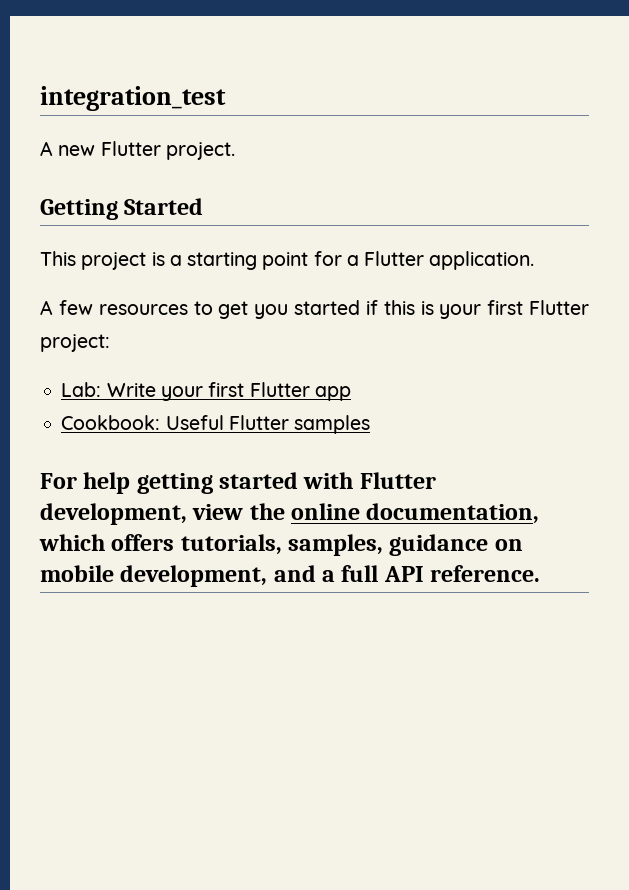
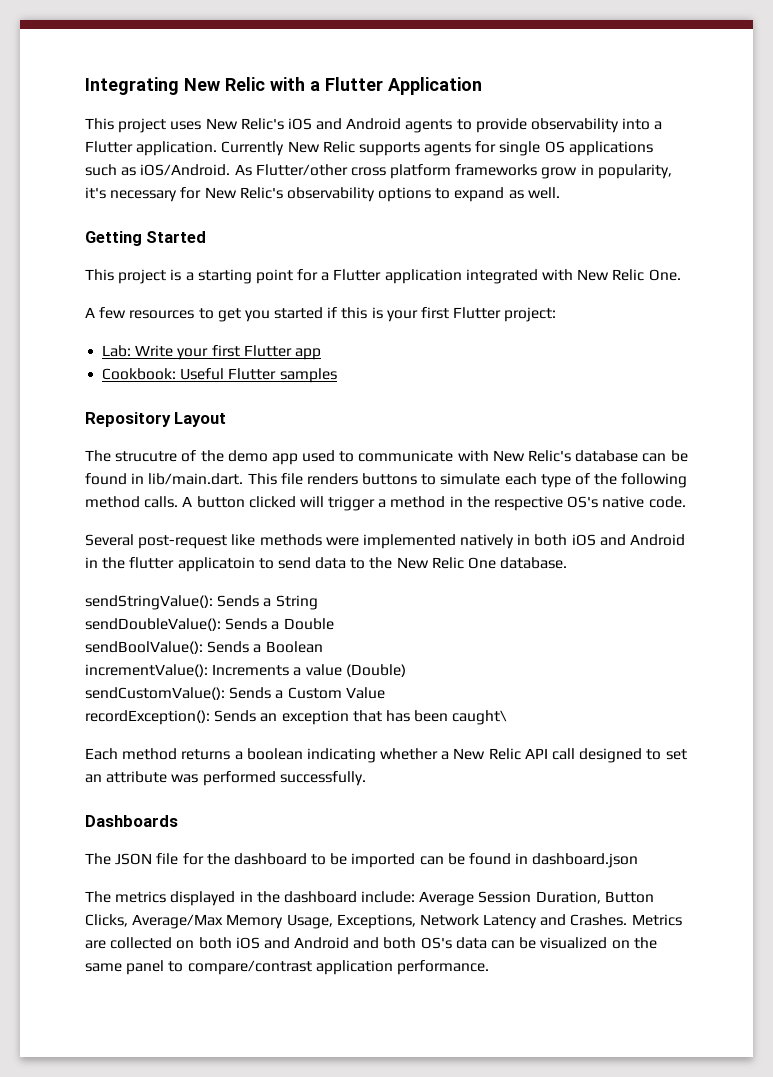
[40,86,226,111] [40,141,235,160] integration_test // A new Flutter project. -> [85,77,482,95] [85,118,663,133] [85,141,653,156] [85,164,672,179] [85,187,560,202] Integrating New Relic with a Flutter Application // This project uses New Relic's iOS and Android agents to provide observability into a Flutter application. Currently New Relic supports agents for single OS applications such as iOS/Android. As Flutter/other cross platform frameworks grow in popularity, it's necessary for New Relic's observability options to expand as well.
[429,251,535,270] application. -> [384,269,681,284] application integrated with New Relic One.
[40,472,436,494] [40,503,540,525] [39,534,523,556] [40,565,541,587] For help getting started with Flutter development, view the online documentation, which offers tutorials, samples, guidance on mobile development, and a full API reference. -> [85,412,227,427] [85,450,688,465] [85,473,688,488] [85,496,686,511] [85,534,686,549] [85,557,568,572] [85,595,318,610] [85,618,334,631] [85,641,323,654] [85,664,406,677] [85,687,385,700] [85,710,508,725] [85,748,687,763] [85,771,366,786] [85,815,178,827] [85,853,639,868] [85,891,654,906] [85,914,682,929] [85,937,657,949] [85,960,489,975] Repository Layout // The strucutre of the demo app used to communicate with New Relic's database can be found in lib/main.dart. This file renders buttons to simulate each type of the following method calls. A button clicked will trigger a method in the respective OS's native code. // Several post-request like methods were implemented natively in both iOS and Android in the flutter applicatoin to send data to the New Relic One database. // sendStringValue(): Sends a String // sendDoubleValue(): Sends a Double // sendBoolValue(): Sends a Boolean // incrementValue(): Increments a value (Double) // sendCustomValue(): Sends a Custom Value // recordException(): Sends an exception that has been caught\ // Each method returns a boolean indicating whether a New Relic API call designed to set an attribute was performed successfully. // Dashboards // The JSON file for the dashboard to be imported can be found in dashboard.json // The metrics displayed in the dashboard include: Average Session Duration, Button Clicks, Average/Max Memory Usage, Exceptions, Network Latency and Crashes. Metrics are collected on both iOS and Android and both OS's data can be visualized on the same panel to compare/contrast application performance.

